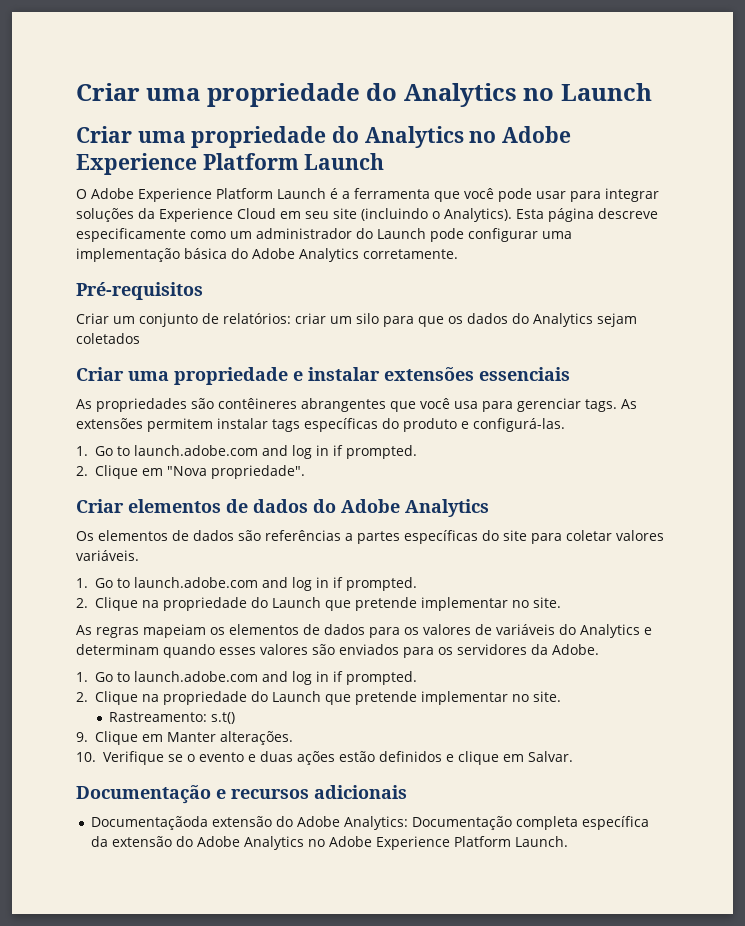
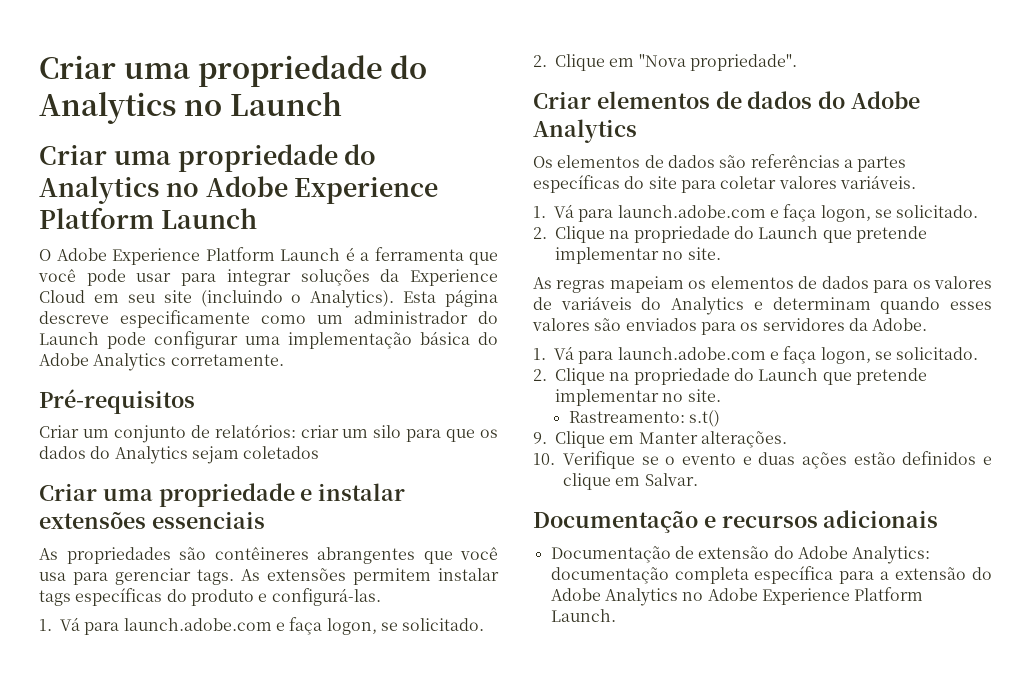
[94,445,417,459] Go to launch.adobe.com and log in if prompted. -> [60,617,485,635] Vá para launch.adobe.com e faça logon, se solicitado.
[94,577,417,591] Go to launch.adobe.com and log in if prompted. -> [554,204,979,222] Vá para launch.adobe.com e faça logon, se solicitado.
[94,671,417,685] Go to launch.adobe.com and log in if prompted. -> [554,346,979,364] Vá para launch.adobe.com e faça logon, se solicitado.
[90,816,208,830] Documentaçãoda -> [550,546,694,563] Documentação de
[411,816,512,830] Documentação -> [550,567,669,584] documentação
[90,836,108,847] da -> [839,571,890,584] para a

